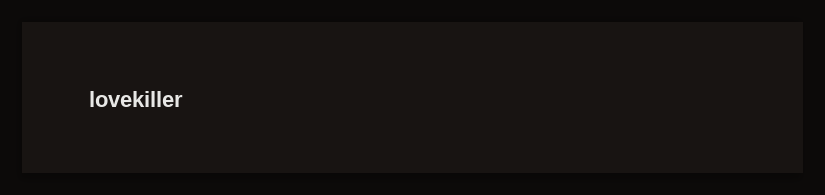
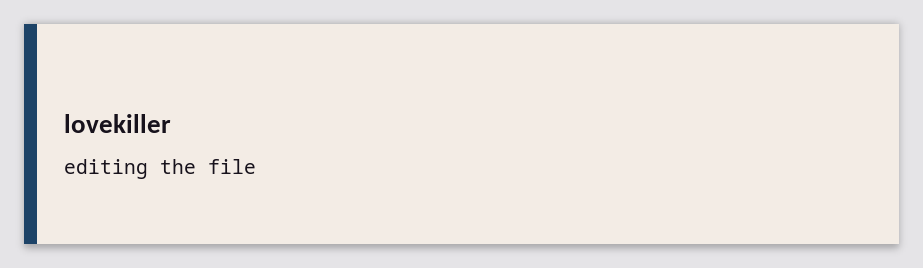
(183, 99) none -> [64,159,256,179] // editing the file

